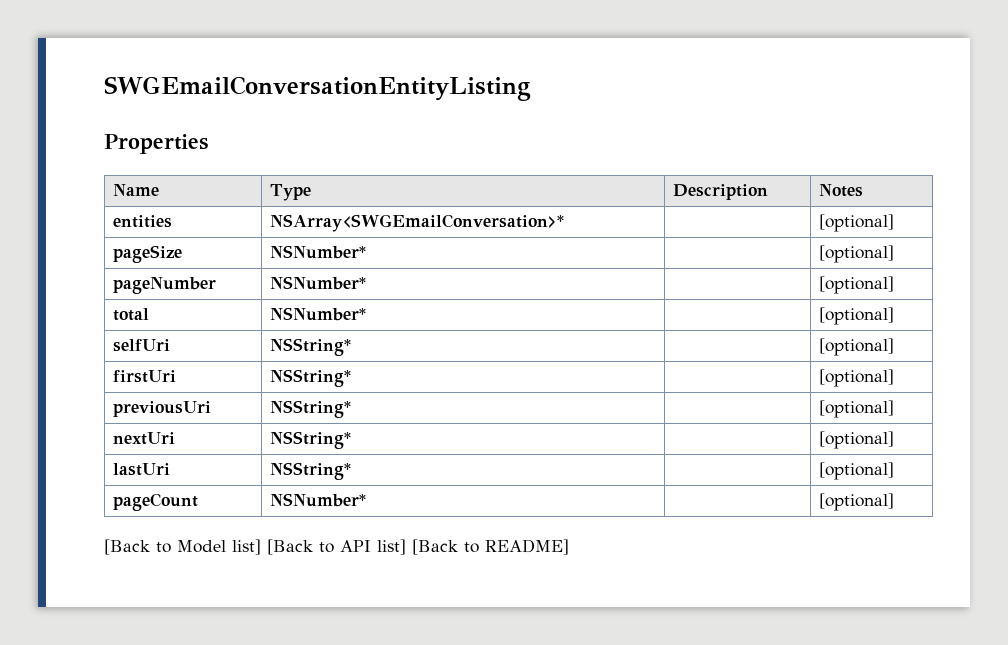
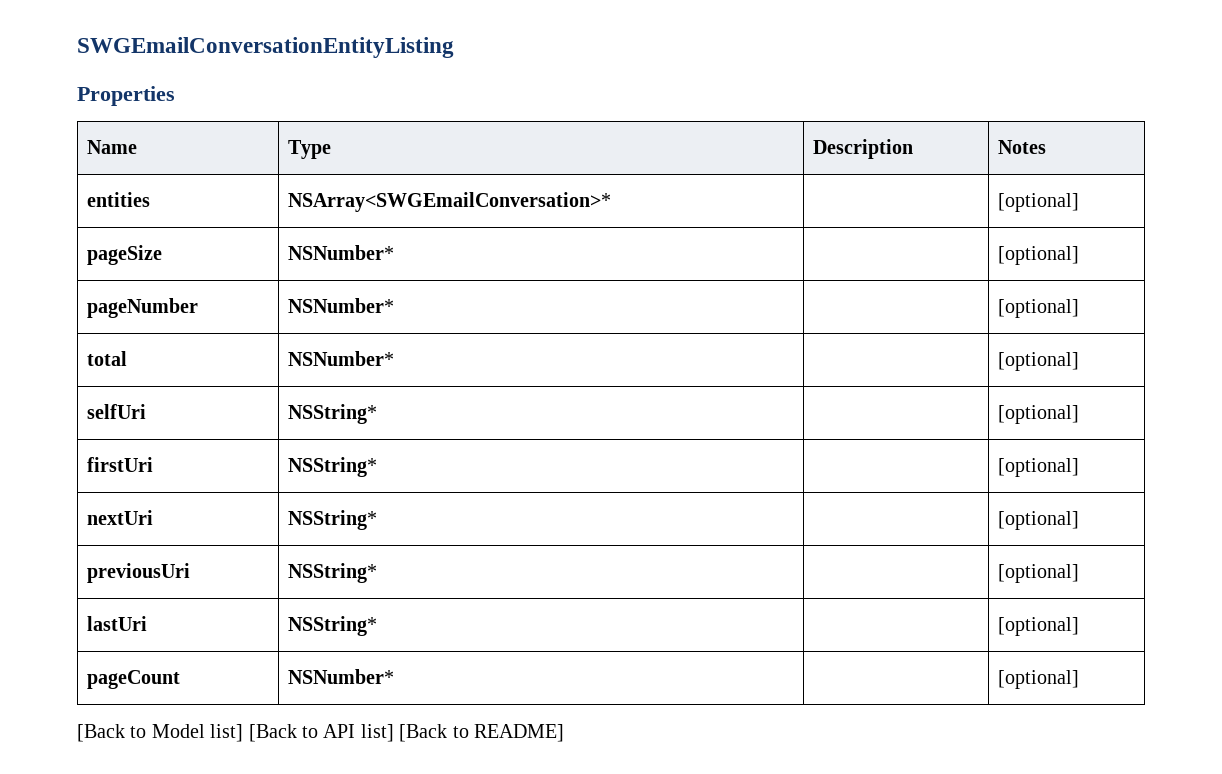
[113,401,212,417] [270,400,352,418] [819,400,895,418] [113,432,176,445] previousUri | NSString* | | [optional] // nextUri -> [87,510,154,525] [288,510,378,530] [998,511,1080,530] [87,563,191,583] nextUri | NSString* | | [optional] // previousUri

